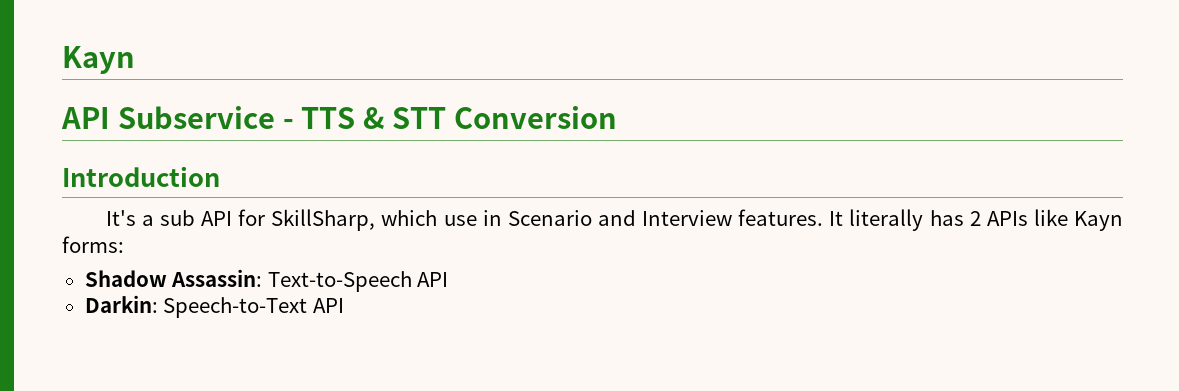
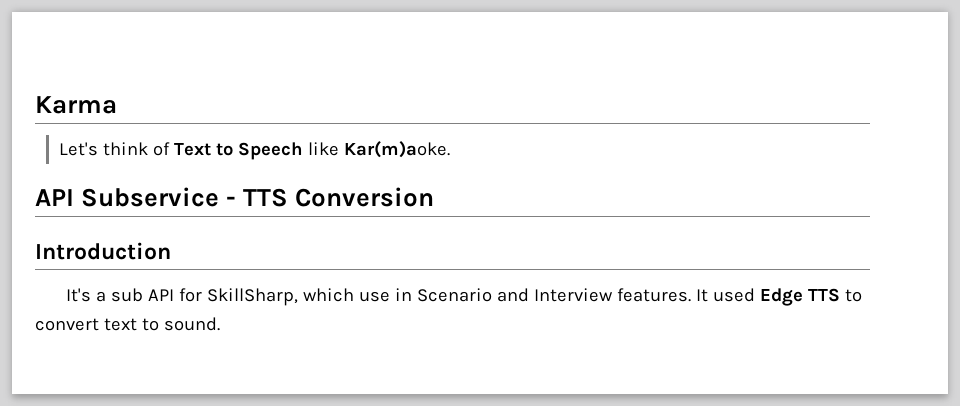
[62,46,135,74] Kayn -> [35,96,117,114] [59,141,451,160] Karma // Let's think of Text to Speech like Kar(m)aoke.
[363,107,447,129] & STT -> (289, 197) none
[849,209,1123,231] [62,236,124,253] [84,269,449,292] [84,295,344,318] literally has 2 APIs like Kayn forms: // Shadow Assassin: Text-to-Speech API // Darkin: Speech-to-Text API -> [712,288,862,306] [35,317,220,331] used Edge TTS to convert text to sound.

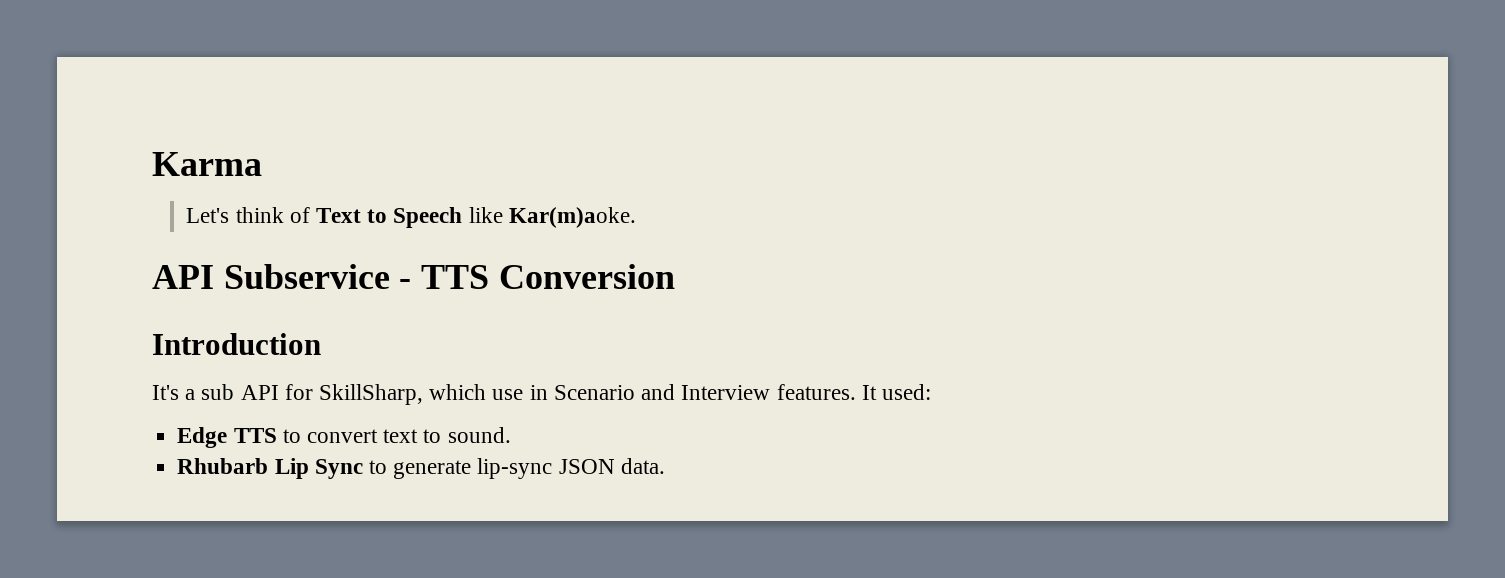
[712,288,755,302] used -> [881,384,931,400] used: //
(220, 324) none -> [177,458,665,479] // Rhubarb Lip Sync to generate lip-sync JSON data.

